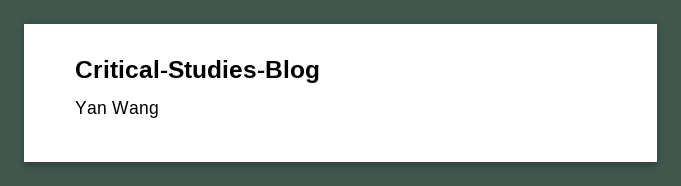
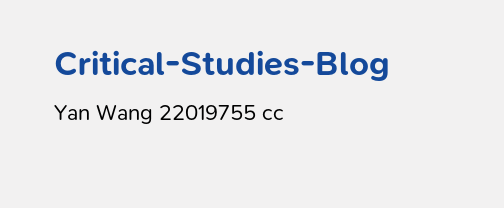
(159, 109) none -> [159,105,284,120] 22019755 cc

